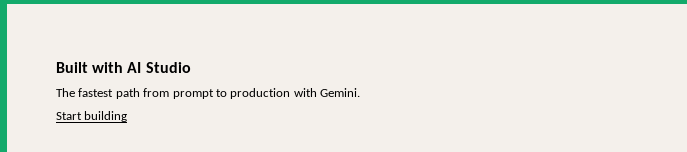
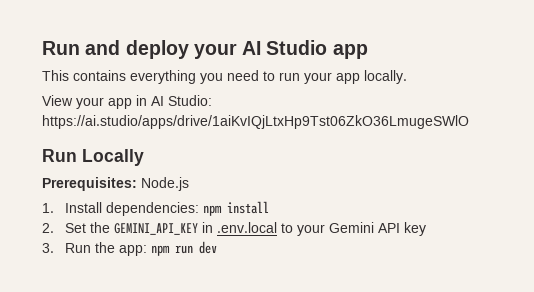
[56,62,191,73] [56,88,360,99] [56,111,128,122] Built with AI Studio // The fastest path from prompt to production with Gemini. // Start building -> [42,40,368,59] [42,70,407,84] [42,95,212,109] [42,115,469,129] [42,149,144,166] [42,177,189,191] [42,201,270,216] [42,222,427,236] [42,241,218,256] Run and deploy your AI Studio app // This contains everything you need to run your app locally. // View your app in AI Studio: https://ai.studio/apps/drive/1aiKvIQjLtxHp9Tst06ZkO36LmugeSWlO // Run Locally // Prerequisites: Node.js // 1. Install dependencies: npm install // 2. Set the GEMINI_API_KEY in .env.local to your Gemini API key // 3. Run the app: npm run dev

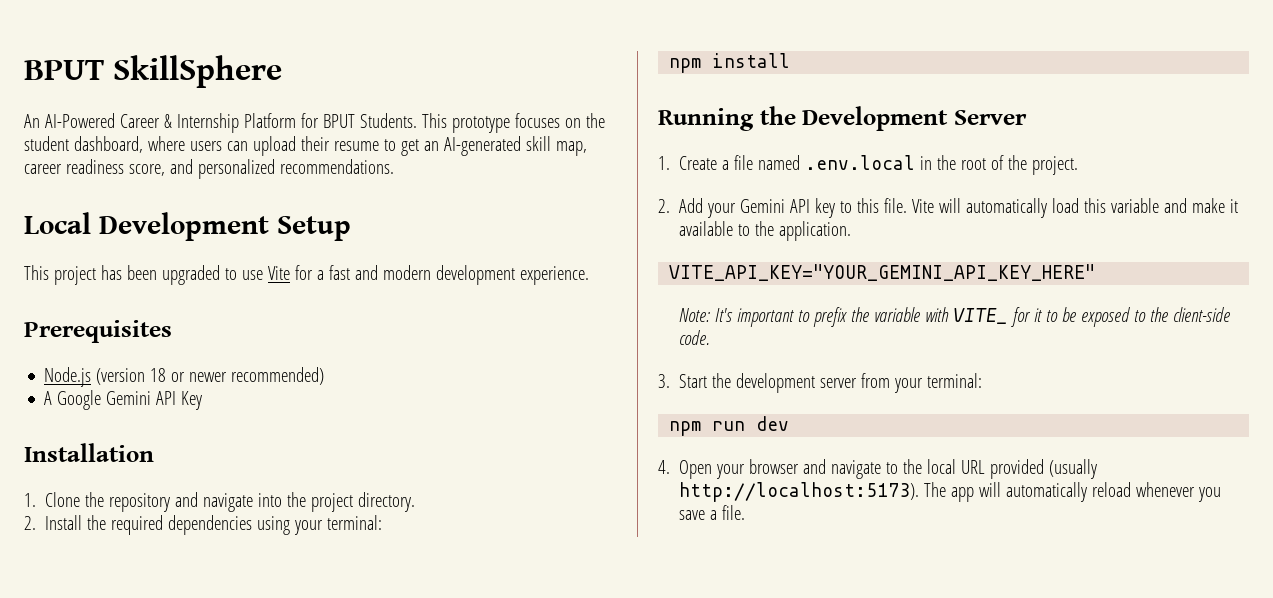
[42,40,368,59] [42,70,407,84] [42,95,212,109] [42,115,469,129] [42,149,144,166] [42,177,189,191] [42,201,270,216] [42,222,427,236] [42,241,218,256] Run and deploy your AI Studio app // This contains everything you need to run your app locally. // View your app in AI Studio: https://ai.studio/apps/drive/1aiKvIQjLtxHp9Tst06ZkO36LmugeSWlO // Run Locally // Prerequisites: Node.js // 1. Install dependencies: npm install // 2. Set the GEMINI_API_KEY in .env.local to your Gemini API key // 3. Run the app: npm run dev -> [24,55,282,88] [24,113,605,133] [24,136,587,156] [24,159,394,179] [24,212,351,241] [24,265,589,285] [24,320,172,343] [44,367,325,387] [44,390,203,410] [24,443,154,462] [24,492,416,512] [24,515,383,535] [669,53,791,73] [658,106,1027,131] [658,155,1079,175] [658,198,1239,218] [679,221,852,241] [669,264,1096,281] [679,307,1230,327] [679,330,711,345] [658,373,983,393] [669,416,790,436] [658,459,1098,479] [679,482,1222,502] [679,505,746,520] BPUT SkillSphere // An AI-Powered Career & Internship Platform for BPUT Students. This prototype focuses on the student dashboard, where users can upload their resume to get an AI-generated skill map, career readiness score, and personalized recommendations. // Local Development Setup // This project has been upgraded to use Vite for a fast and modern development experience. // Prerequisites // Node.js (version 18 or newer recommended) // A Google Gemini API Key // Installation // 1. Clone the repository and navigate into the project directory. // 2. Install the required dependencies using your terminal: // npm install // Running the Development Server // 1. Create a file named .env.local in the root of the project. // 2. Add your Gemini API key to this file. Vite will automatically load this variable and make it available to the application. // VITE_API_KEY="YOUR_GEMINI_API_KEY_HERE" // Note: It's important to prefix the variable with VITE_ for it to be exposed to the client-side code. // 3. Start the development server from your terminal: // npm run dev // 4. Open your browser and navigate to the local URL provided (usually http://localhost:5173). The app will automatically reload whenever you save a file.

